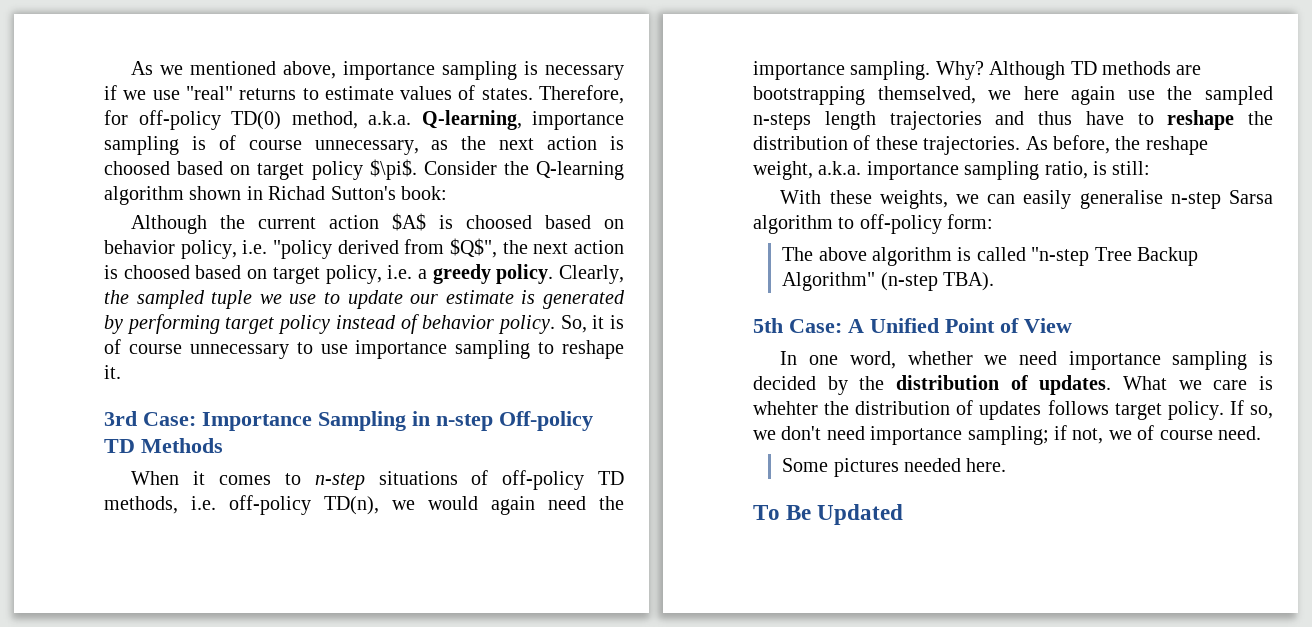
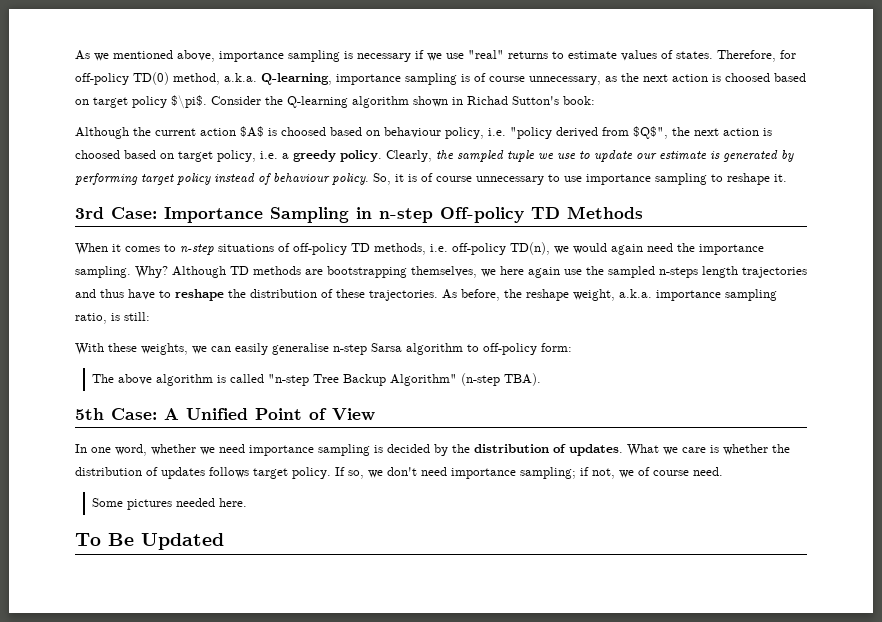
[104,240,175,254] behavior -> [384,127,441,138] behaviour
[422,315,495,329] behavior -> [273,173,330,183] behaviour
[877,86,976,104] themselved, -> [411,266,477,278] themselves,
[753,401,818,415] whehter -> [723,444,768,455] whether

